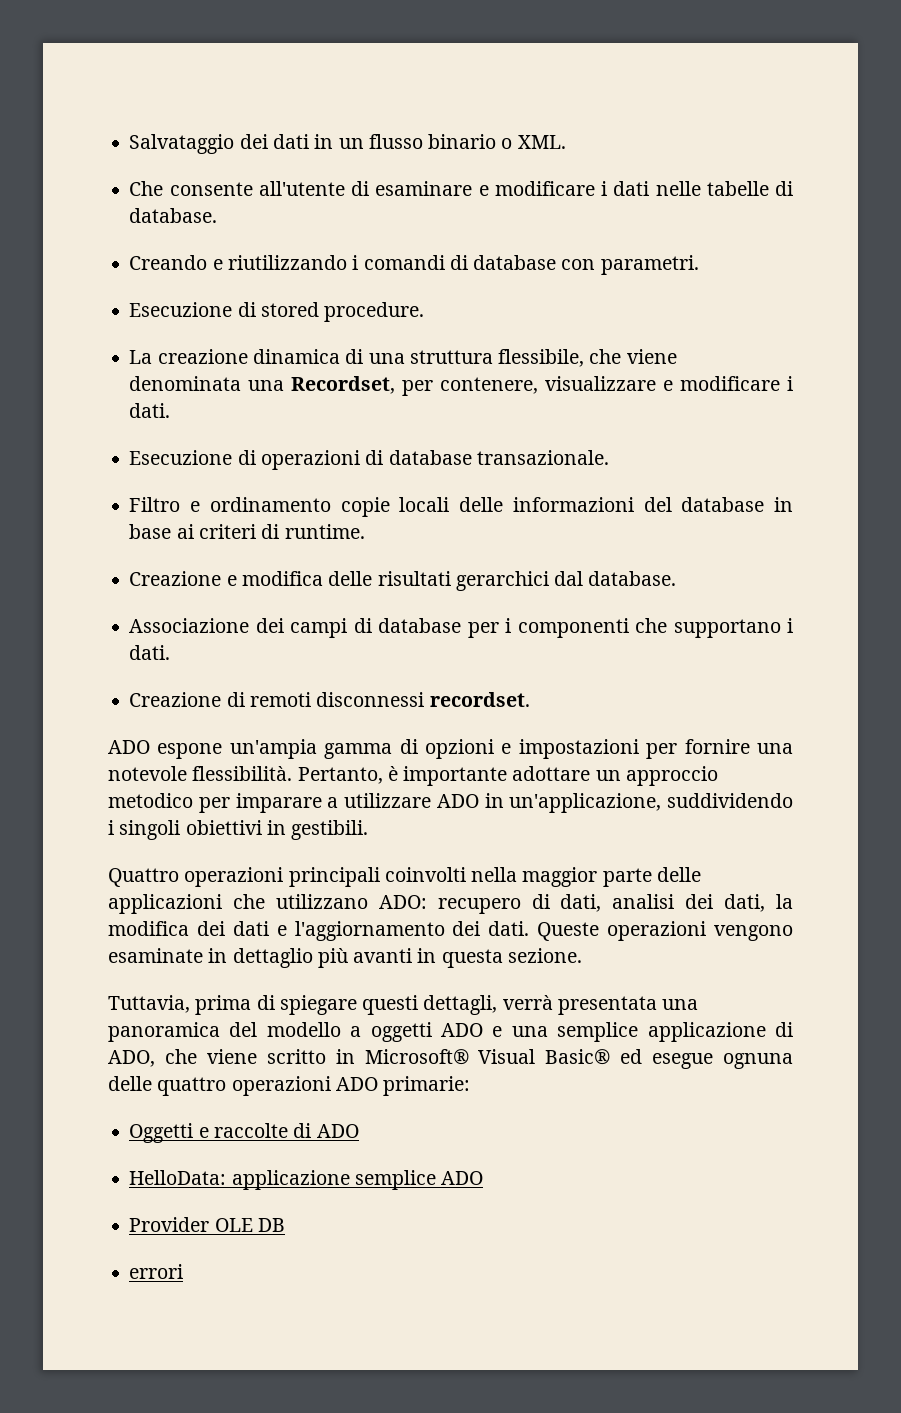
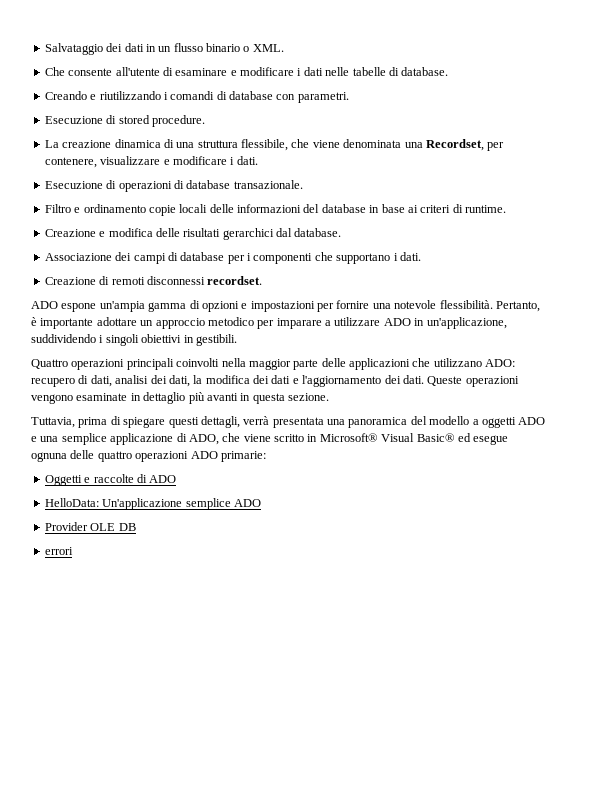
[231,1170,350,1190] applicazione -> [102,498,183,510] Un'applicazione

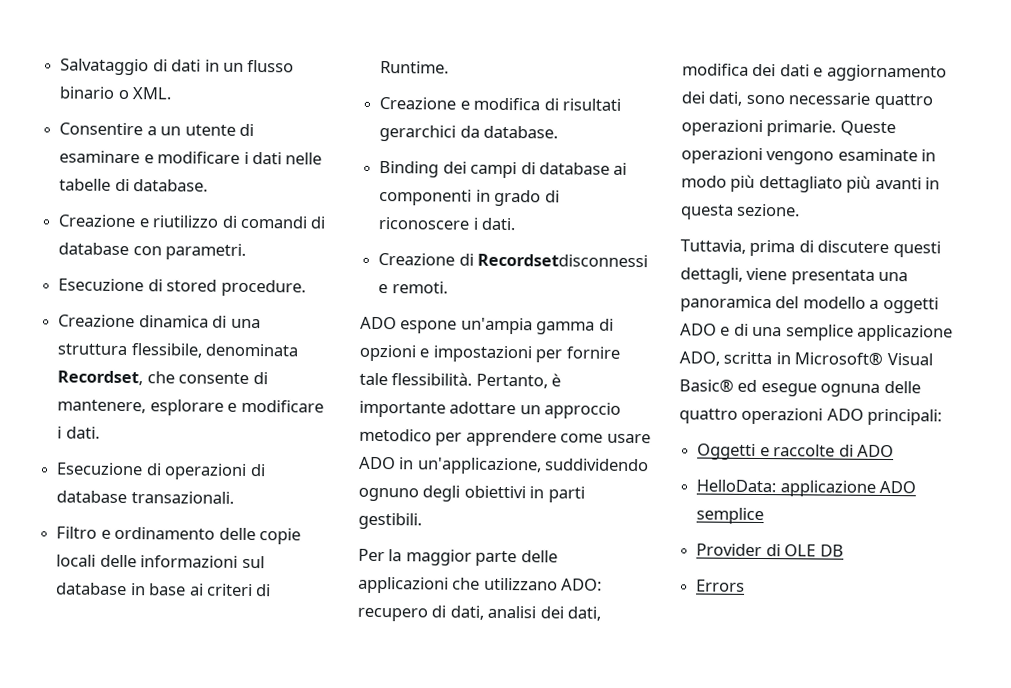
[106,43,123,52] dei -> [152,59,168,72] di
[44,67,160,76] Che consente all'utente -> [59,122,236,136] Consentire a un utente
[44,91,168,100] Creando e riutilizzando i -> [58,214,237,228] Creazione e riutilizzo di
[44,140,112,148] La creazione -> [58,314,136,328] Creazione
[291,139,505,151] [44,156,161,168] che viene denominata una Recordset, per contenere, visualizzare -> [205,343,299,357] [57,370,268,386] [57,399,224,416] denominata Recordset, che consente di mantenere, esplorare
[233,180,303,189] transazionale. -> [130,491,234,504] transazionali.
(146, 208) none -> [218,527,256,541] delle
[303,204,320,213] del -> [241,555,265,569] sul
[465,205,506,213] runtime. -> [380,61,450,74] Runtime.
[155,228,180,237] delle -> [543,98,559,111] di
[276,228,342,237] [44,253,112,261] dal database. // Associazione -> [459,125,559,139] [379,161,440,178] da database. // Binding
[227,252,391,264] per i componenti che supportano -> [613,162,628,175] [379,189,560,207] [378,217,470,230] ai componenti in grado di riconoscere
[111,276,263,285] remoti disconnessi recordset. -> [477,253,649,268] [378,281,448,294] Recordsetdisconnessi e remoti.
[372,300,437,309] una notevole -> [359,372,388,386] tale
[276,317,381,329] imparare a utilizzare -> [465,429,651,447] apprendere come usare
[99,334,139,346] i singoli -> [358,485,461,502] ognuno degli
(194, 339) none -> [547,486,585,503] parti
[31,358,246,370] Quattro operazioni principali coinvolti nella -> [358,548,403,562] Per la
[193,375,203,384] la -> (602, 613) none
[302,375,424,387] l'aggiornamento dei dati. -> [826,64,947,82] [681,91,933,110] [681,119,837,137] aggiornamento dei dati, sono necessarie quattro operazioni primarie.
[143,392,186,404] dettaglio -> [681,174,843,193] modo più dettagliato
[123,417,166,428] spiegare -> [817,240,890,254] discutere
[243,416,270,425] verrà -> [746,267,788,281] viene
(37, 439) none -> [733,323,749,336] di
[176,433,304,445] di ADO, che viene scritto -> [679,351,773,366] ADO, scritta
[220,451,266,462] primarie: -> [867,408,943,426] principali:
[102,498,261,510] Un'applicazione semplice ADO -> [779,480,917,497] [696,507,765,525] applicazione ADO semplice
(88, 526) none -> [765,544,781,557] di
[44,547,73,555] errori -> [696,579,746,592] Errors

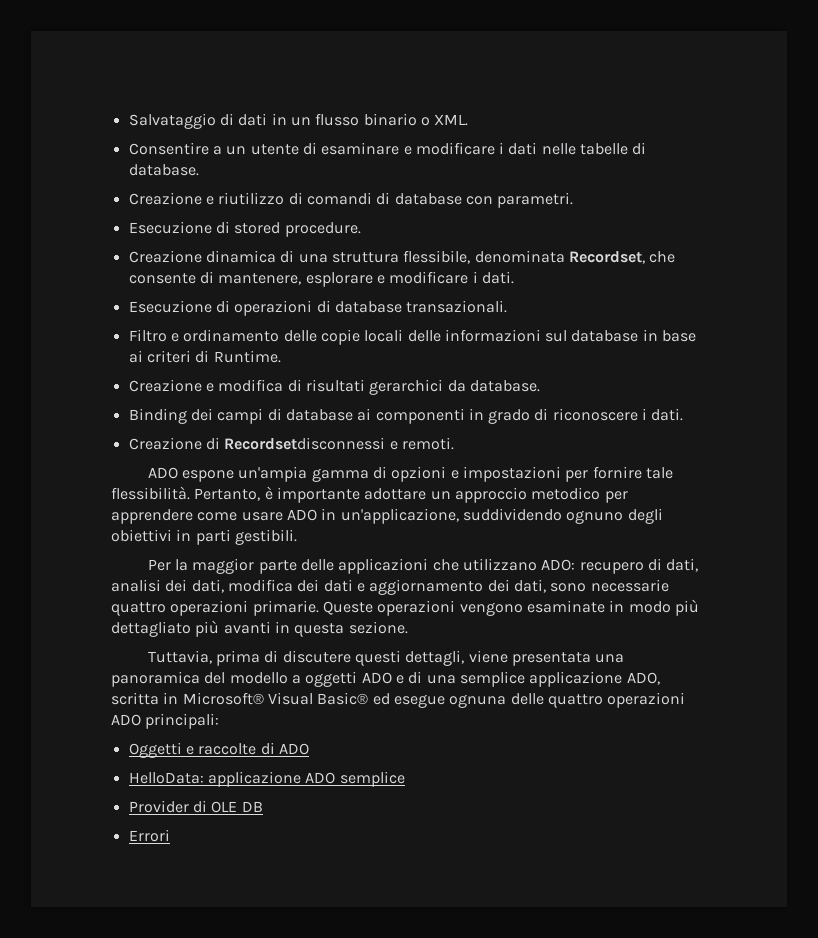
[696,579,746,592] Errors -> [128,829,170,842] Errori

